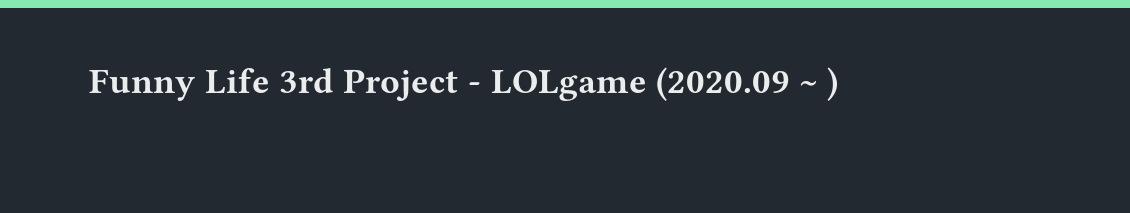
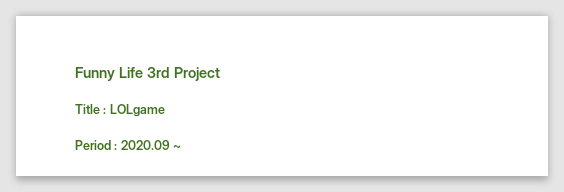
[467,82,481,93] - -> [75,104,107,114] // Title :
[656,67,838,101] (2020.09 ~ ) -> [75,140,182,150] // Period : 2020.09 ~

